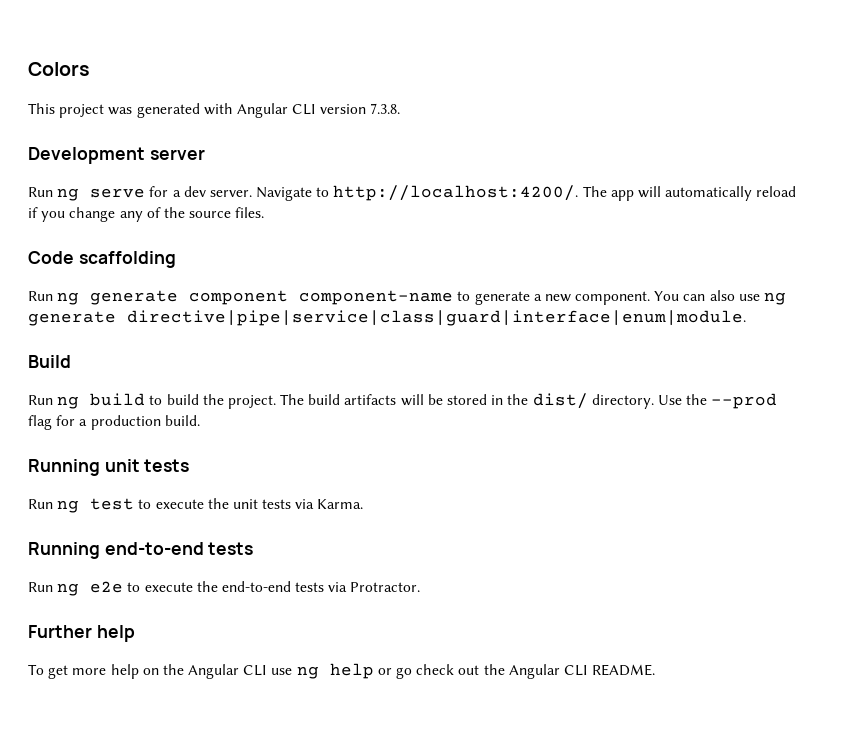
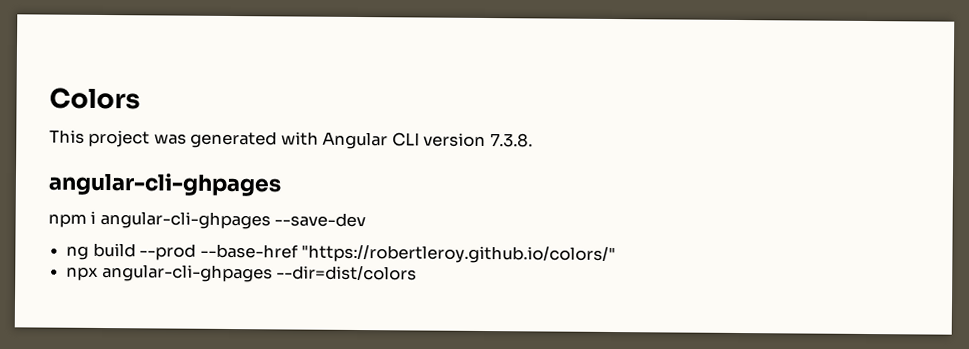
[28,147,205,164] [28,185,797,201] [28,207,265,222] [28,251,176,268] [28,290,787,305] [28,310,746,326] [28,355,71,368] [28,393,778,409] [28,415,200,430] [28,459,190,476] [28,498,364,513] [28,542,254,559] [28,581,421,596] [28,625,135,642] [28,663,656,679] Development server // Run ng serve for a dev server. Navigate to http://localhost:4200/. The app will automatically reload if you change any of the source files. // Code scaffolding // Run ng generate component component-name to generate a new component. You can also use ng generate directive|pipe|service|class|guard|interface|enum|module. // Build // Run ng build to build the project. The build artifacts will be stored in the dist/ directory. Use the --prod flag for a production build. // Running unit tests // Run ng test to execute the unit tests via Karma. // Running end-to-end tests // Run ng e2e to execute the end-to-end tests via Protractor. // Further help // To get more help on the Angular CLI use ng help or go check out the Angular CLI README. -> [48,172,281,197] [48,210,367,230] [66,242,616,265] [66,263,418,283] angular-cli-ghpages // npm i angular-cli-ghpages --save-dev // ng build --prod --base-href "https://robertleroy.github.io/colors/" // npx angular-cli-ghpages --dir=dist/colors

